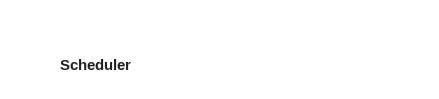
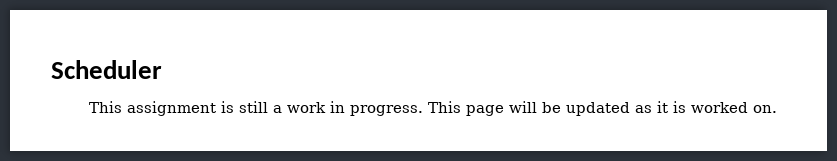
(131, 64) none -> [89,101,778,116] // This assignment is still a work in progress. This page will be updated as it is worked on.

